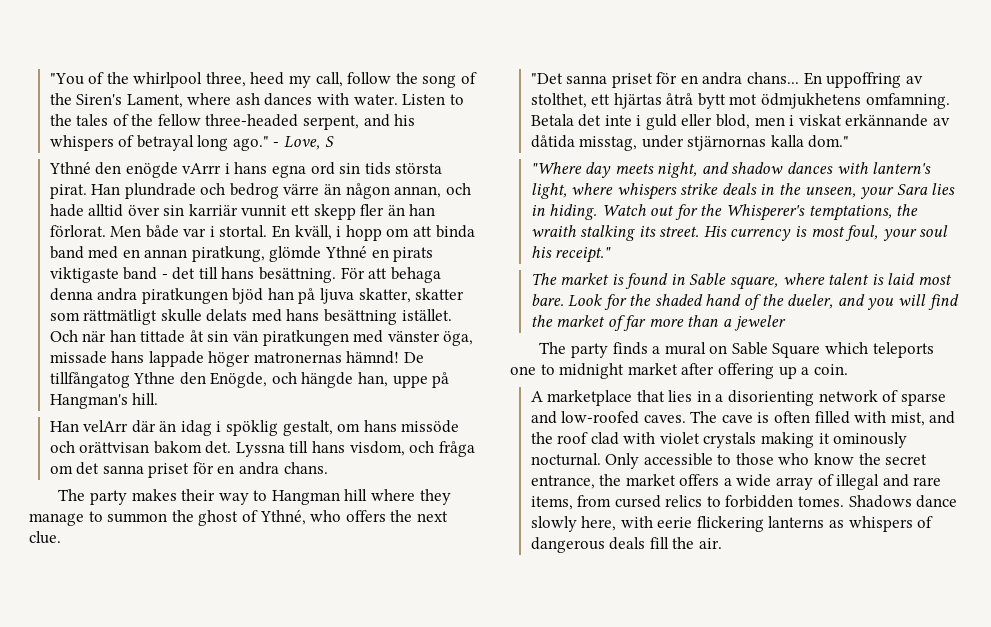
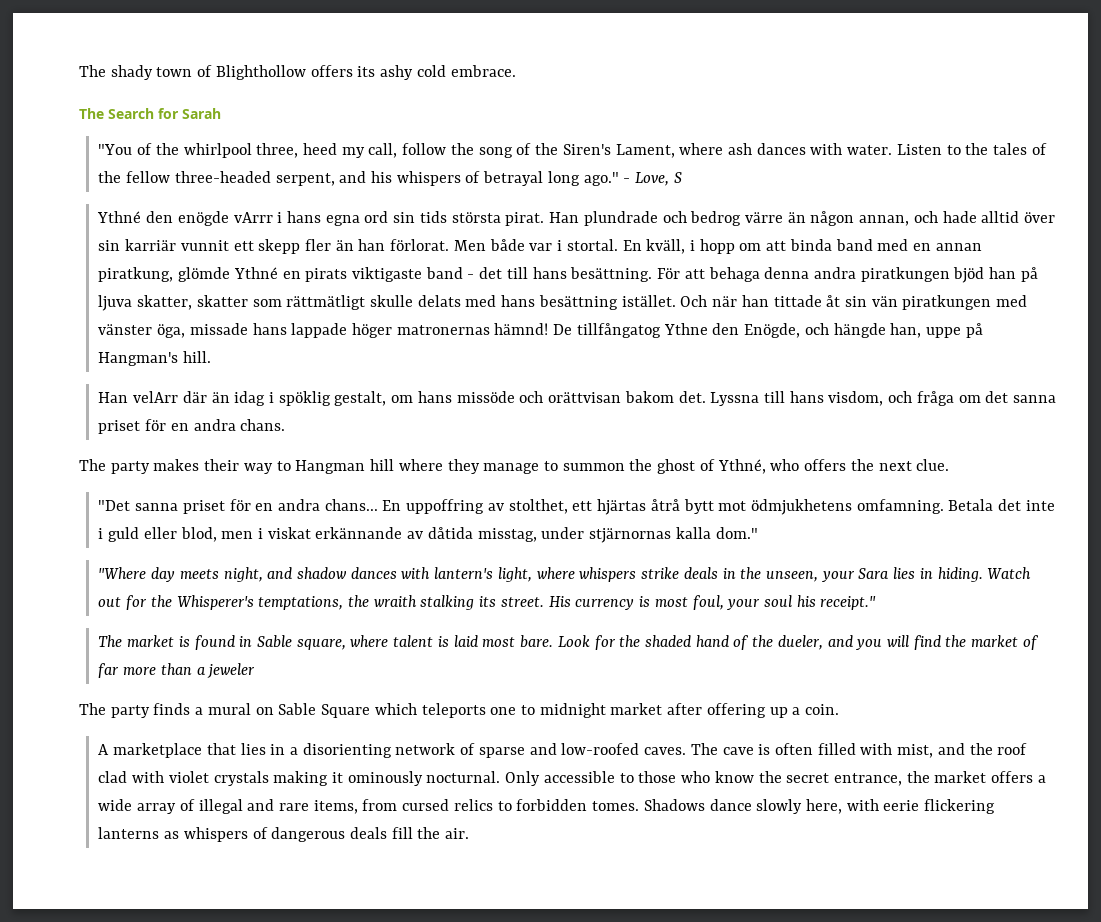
(49, 79) none -> [79,65,516,80] [79,108,221,119] The shady town of Blighthollow offers its ashy cold embrace. // The Search for Sarah //

